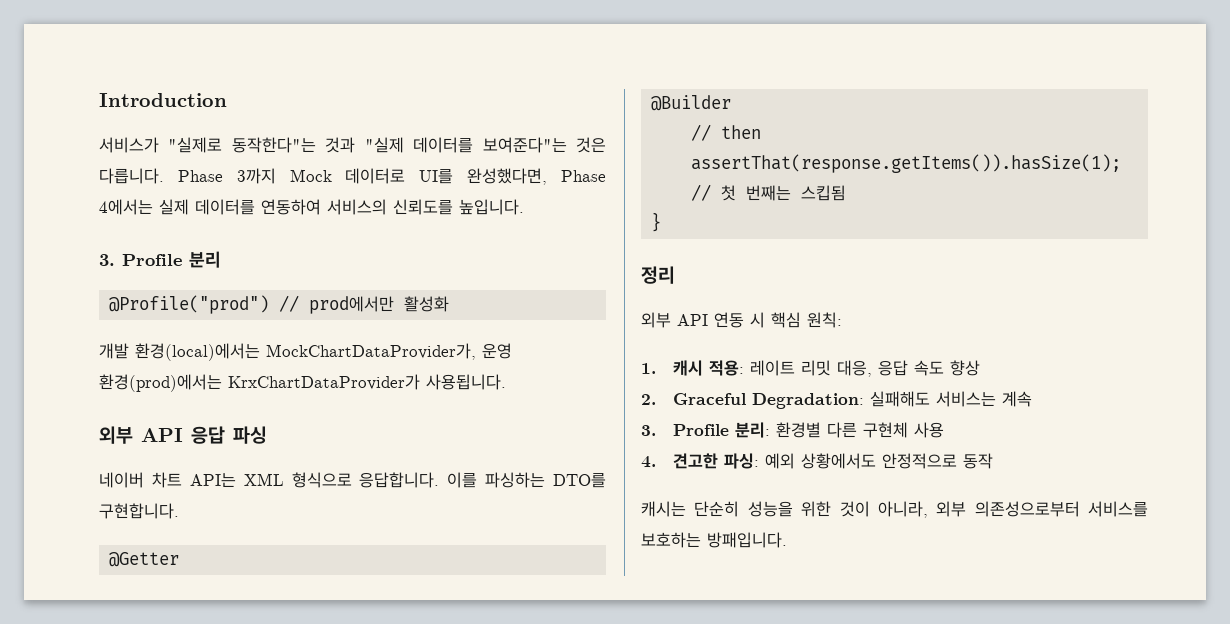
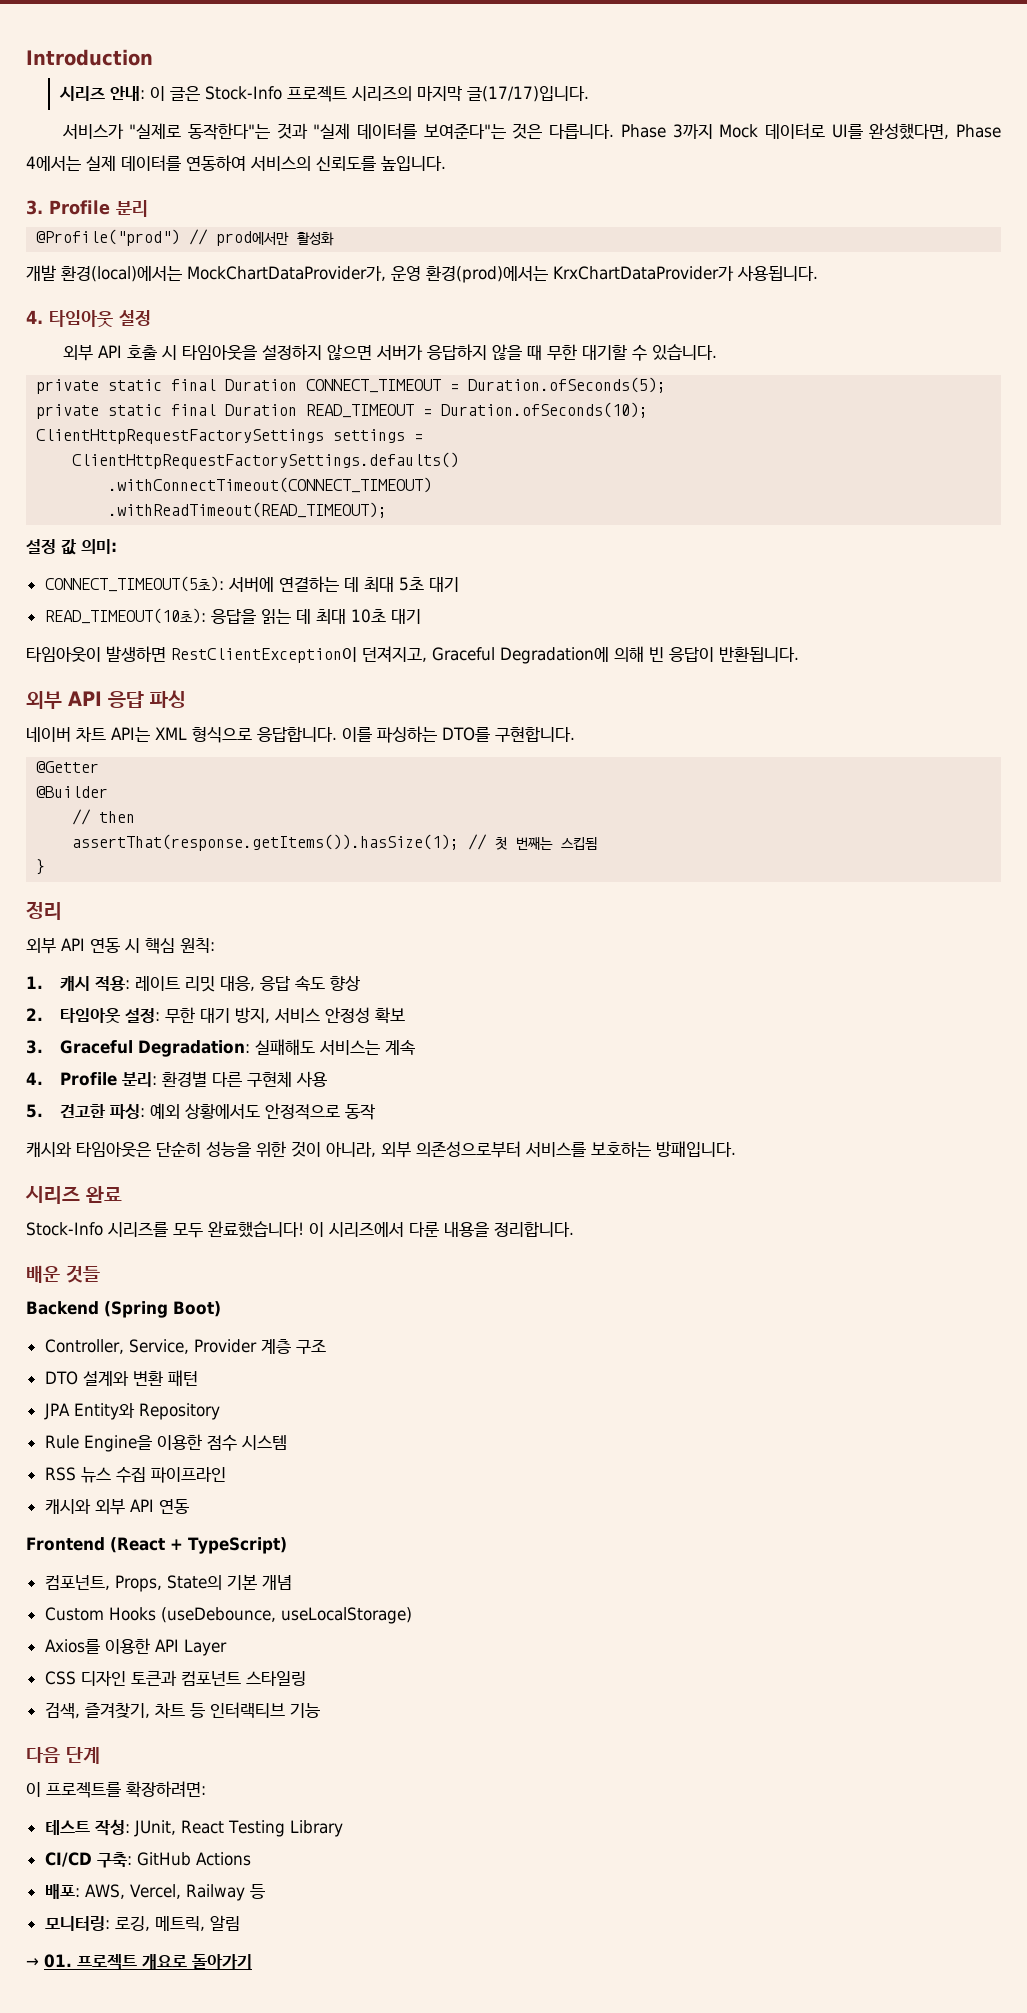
(227, 100) none -> [58,86,589,102] // 시리즈 안내: 이 글은 Stock-Info 프로젝트 시리즈의 마지막 글(17/17)입니다.
(506, 382) none -> [26,310,151,327] [62,344,717,361] [36,377,667,394] [36,402,649,419] [36,429,424,444] [72,452,460,469] [108,477,433,493] [108,502,388,518] [26,539,117,555] [44,576,459,592] [44,608,421,624] [26,646,799,664] // 4. 타임아웃 설정 // 외부 API 호출 시 타임아웃을 설정하지 않으면 서버가 응답하지 않을 때 무한 대기할 수 있습니다. // private static final Duration CONNECT_TIMEOUT = Duration.ofSeconds(5); // private static final Duration READ_TIMEOUT = Duration.ofSeconds(10); // ClientHttpRequestFactorySettings settings = // ClientHttpRequestFactorySettings.defaults() // .withConnectTimeout(CONNECT_TIMEOUT) // .withReadTimeout(READ_TIMEOUT); // 설정 값 의미: // CONNECT_TIMEOUT(5초): 서버에 연결하는 데 최대 5초 대기 // READ_TIMEOUT(10초): 응답을 읽는 데 최대 10초 대기 // 타임아웃이 발생하면 RestClientException이 던져지고, Graceful Degradation에 의해 빈 응답이 반환됩니다.
(656, 399) none -> [59,1007,405,1024] [26,1040,43,1054] 타임아웃 설정: 무한 대기 방지, 서비스 안정성 확보 // 3.
[641,425,656,436] 3. -> [26,1072,43,1085] 4.
[641,456,656,468] 4. -> [26,1104,43,1118] 5.
[641,501,686,517] 캐시는 -> [26,1142,151,1157] 캐시와 타임아웃은
(787, 540) none -> [25,1186,122,1204] [26,1221,574,1238] [26,1265,100,1283] [26,1301,221,1318] [44,1339,326,1354] [44,1370,198,1386] [43,1403,220,1420] [44,1434,287,1452] [44,1467,226,1483] [44,1499,189,1515] [26,1537,287,1554] [44,1574,292,1592] [44,1607,412,1624] [44,1638,227,1656] [44,1670,306,1686] [44,1702,320,1719] [26,1747,100,1764] [26,1781,206,1798] [44,1819,343,1837] [44,1852,251,1868] [44,1884,265,1901] [44,1915,240,1931] [26,1954,252,1970] // 시리즈 완료 // Stock-Info 시리즈를 모두 완료했습니다! 이 시리즈에서 다룬 내용을 정리합니다. // 배운 것들 // Backend (Spring Boot) // Controller, Service, Provider 계층 구조 // DTO 설계와 변환 패턴 // JPA Entity와 Repository // Rule Engine을 이용한 점수 시스템 // RSS 뉴스 수집 파이프라인 // 캐시와 외부 API 연동 // Frontend (React + TypeScript) // 컴포넌트, Props, State의 기본 개념 // Custom Hooks (useDebounce, useLocalStorage) // Axios를 이용한 API Layer // CSS 디자인 토큰과 컴포넌트 스타일링 // 검색, 즐겨찾기, 차트 등 인터랙티브 기능 // 다음 단계 // 이 프로젝트를 확장하려면: // 테스트 작성: JUnit, React Testing Library // CI/CD 구축: GitHub Actions // 배포: AWS, Vercel, Railway 등 // 모니터링: 로깅, 메트릭, 알림 // → 01. 프로젝트 개요로 돌아가기

